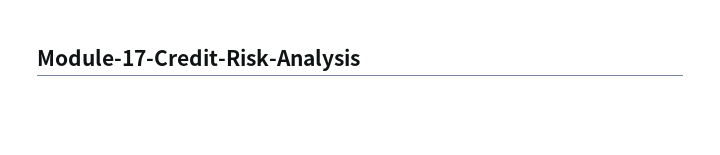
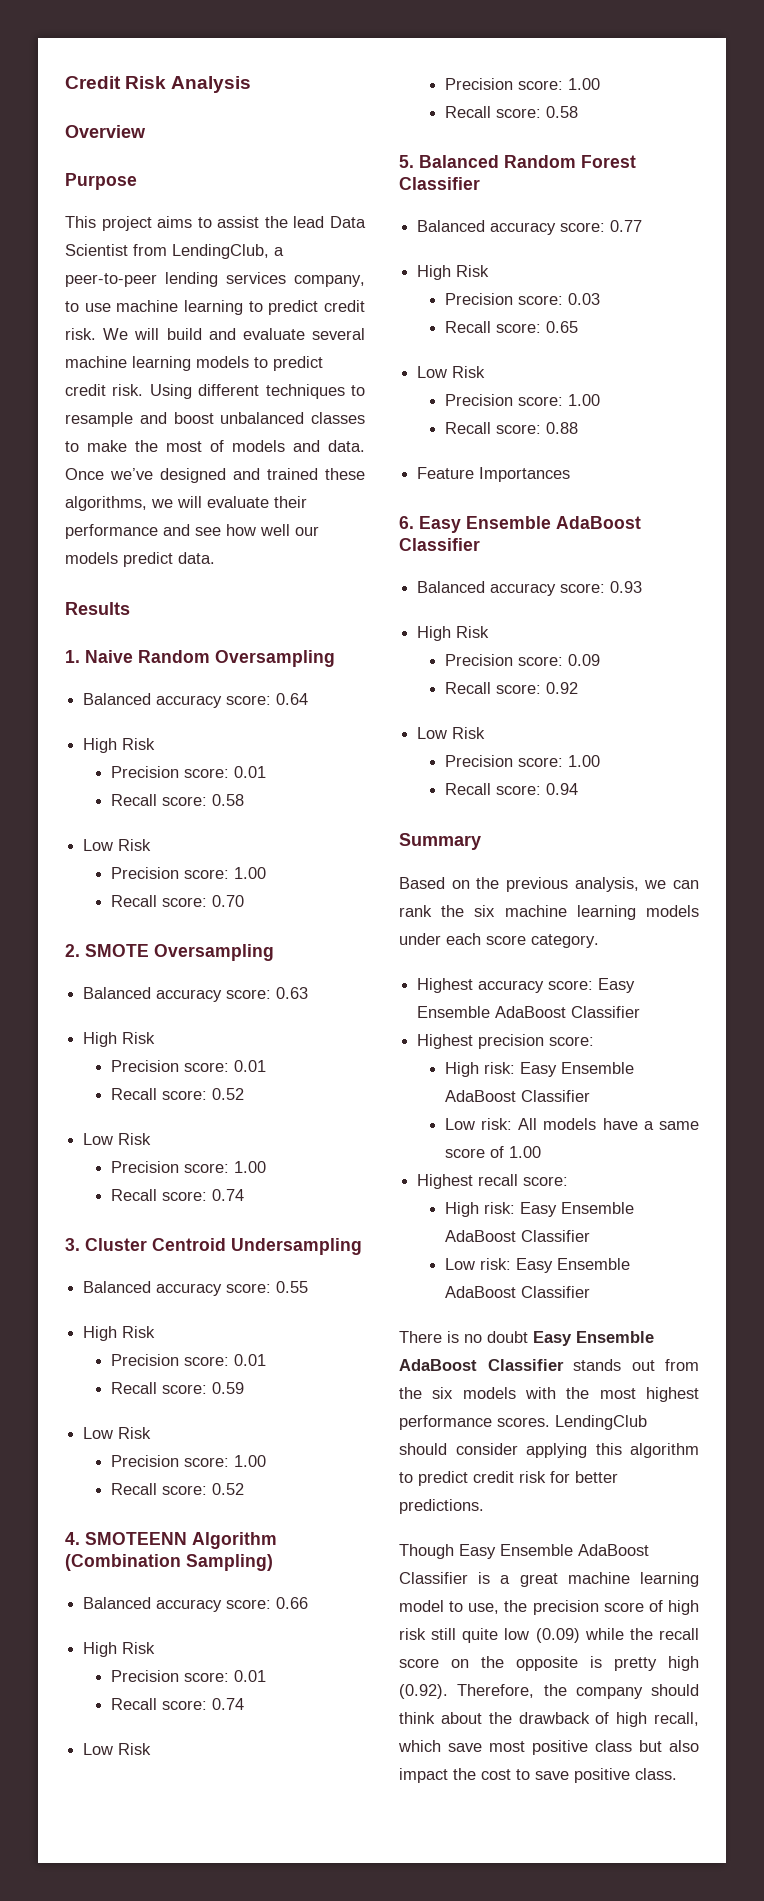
[37,48,360,71] Module-17-Credit-Risk-Analysis -> [65,76,252,93] [65,125,146,138] [65,173,137,190] [65,216,366,231] [65,244,284,259] [65,272,365,287] [65,300,365,315] [65,328,365,340] [65,356,323,371] [65,384,365,399] [65,412,365,427] [65,440,365,452] [65,468,365,483] [65,496,307,511] [65,524,319,539] [65,552,215,567] [65,602,130,615] [65,650,335,667] [83,693,309,708] [83,738,156,753] [110,766,266,778] [110,794,244,806] [83,839,152,851] [110,867,266,879] [110,895,244,907] [65,944,274,961] [83,987,309,1002] [83,1032,156,1047] [110,1060,266,1072] [110,1088,244,1100] [83,1133,152,1145] [110,1161,266,1173] [110,1189,244,1201] [65,1238,362,1255] [83,1281,309,1296] [83,1326,156,1341] [110,1354,266,1366] [110,1382,244,1394] [83,1427,152,1439] [110,1455,266,1467] [110,1483,244,1495] [65,1532,277,1549] [65,1554,273,1571] [83,1597,309,1612] [83,1642,156,1657] [110,1670,266,1682] [110,1698,244,1710] [83,1743,152,1755] [444,78,600,90] [444,106,578,118] [399,155,636,168] [399,177,480,190] [417,220,643,235] [417,265,490,280] [444,293,600,305] [444,321,578,333] [417,366,486,378] [444,394,600,406] [444,422,578,434] [417,467,571,482] [399,516,641,533] [399,538,480,551] [417,581,643,596] [417,626,490,641] [444,654,600,666] [444,682,578,694] [417,727,486,739] [444,755,600,767] [444,783,578,795] [399,833,481,850] [399,877,699,892] [399,905,699,920] [399,933,599,948] [417,978,636,993] [417,1006,641,1018] [417,1034,595,1049] [444,1062,634,1077] [444,1090,590,1102] [444,1118,699,1130] [444,1146,541,1158] [417,1174,569,1189] [444,1202,634,1217] [444,1230,590,1242] [444,1258,630,1273] [444,1286,590,1298] [399,1331,654,1346] [399,1359,699,1371] [399,1387,699,1402] [399,1415,647,1430] [399,1443,699,1458] [399,1471,618,1486] [399,1499,484,1514] [399,1544,649,1559] [399,1572,699,1587] [399,1600,699,1615] [399,1628,699,1643] [399,1656,699,1671] [399,1684,699,1699] [399,1712,699,1727] [398,1740,699,1755] [399,1768,677,1783] Credit Risk Analysis // Overview // Purpose // This project aims to assist the lead Data Scientist from LendingClub, a peer-to-peer lending services company, to use machine learning to predict credit risk. We will build and evaluate several machine learning models to predict credit risk. Using different techniques to resample and boost unbalanced classes to make the most of models and data. Once we’ve designed and trained these algorithms, we will evaluate their performance and see how well our models predict data. // Results // 1. Naive Random Oversampling // Balanced accuracy score: 0.64 // High Risk // Precision score: 0.01 // Recall score: 0.58 // Low Risk // Precision score: 1.00 // Recall score: 0.70 // 2. SMOTE Oversampling // Balanced accuracy score: 0.63 // High Risk // Precision score: 0.01 // Recall score: 0.52 // Low Risk // Precision score: 1.00 // Recall score: 0.74 // 3. Cluster Centroid Undersampling // Balanced accuracy score: 0.55 // High Risk // Precision score: 0.01 // Recall score: 0.59 // Low Risk // Precision score: 1.00 // Recall score: 0.52 // 4. SMOTEENN Algorithm (Combination Sampling) // Balanced accuracy score: 0.66 // High Risk // Precision score: 0.01 // Recall score: 0.74 // Low Risk // Precision score: 1.00 // Recall score: 0.58 // 5. Balanced Random Forest Classifier // Balanced accuracy score: 0.77 // High Risk // Precision score: 0.03 // Recall score: 0.65 // Low Risk // Precision score: 1.00 // Recall score: 0.88 // Feature Importances // 6. Easy Ensemble AdaBoost Classifier // Balanced accuracy score: 0.93 // High Risk // Precision score: 0.09 // Recall score: 0.92 // Low Risk // Precision score: 1.00 // Recall score: 0.94 // Summary // Based on the previous analysis, we can rank the six machine learning models under each score category. // Highest accuracy score: Easy Ensemble AdaBoost Classifier // Highest precision score: // High risk: Easy Ensemble AdaBoost Classifier // Low risk: All models have a same score of 1.00 // Highest recall score: // High risk: Easy Ensemble AdaBoost Classifier // Low risk: Easy Ensemble AdaBoost Classifier // There is no doubt Easy Ensemble AdaBoost Classifier stands out from the six models with the most highest performance scores. LendingClub should consider applying this algorithm to predict credit risk for better predictions. // Though Easy Ensemble AdaBoost Classifier is a great machine learning model to use, the precision score of high risk still quite low (0.09) while the recall score on the opposite is pretty high (0.92). Therefore, the company should think about the drawback of high recall, which save most positive class but also impact the cost to save positive class.

